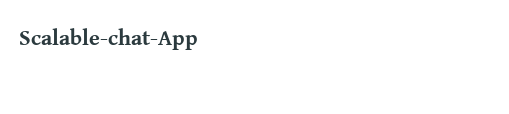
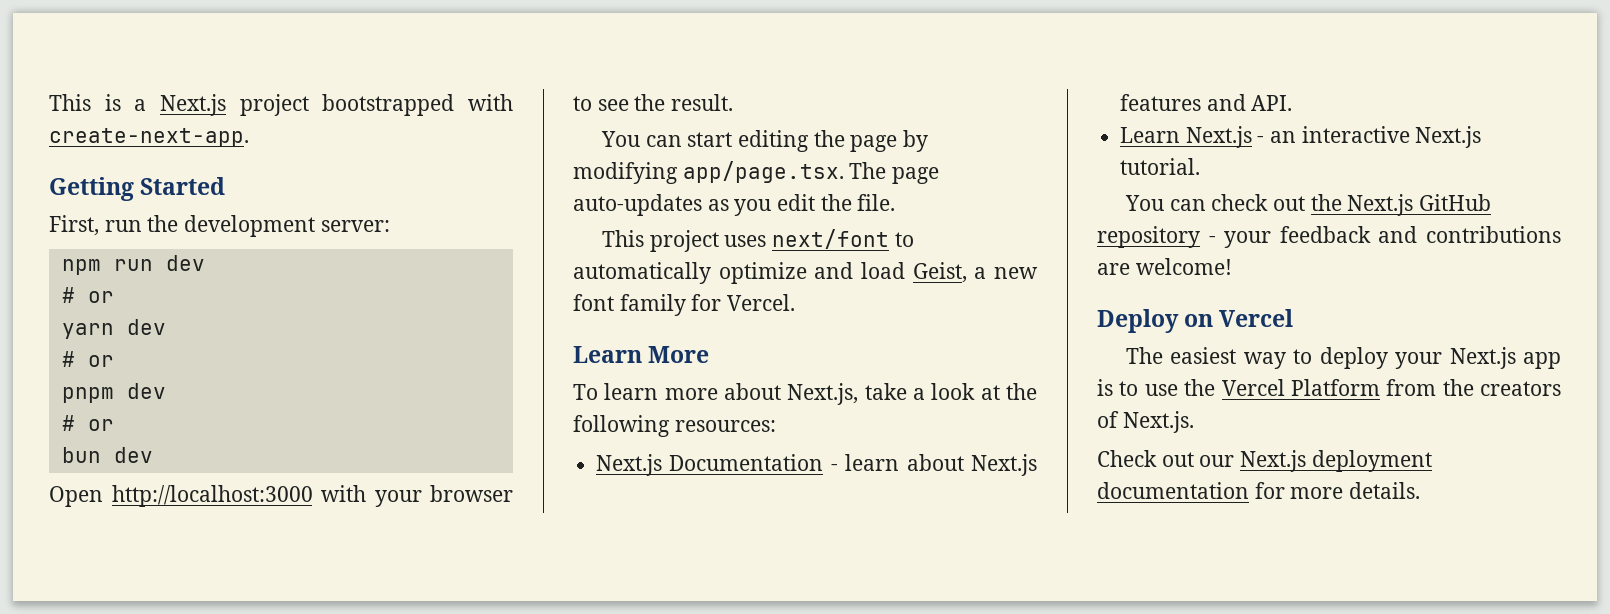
[19,28,198,50] Scalable-chat-App -> [49,94,513,116] [49,128,249,147] [49,177,226,201] [49,215,390,237] [61,255,205,275] [61,287,114,303] [61,319,166,339] [61,351,114,367] [61,383,166,403] [61,415,114,431] [61,447,153,463] [49,485,513,507] [573,94,734,111] [601,130,929,152] [573,161,940,184] [573,194,896,216] [602,229,914,252] [573,262,1038,284] [573,294,796,316] [573,346,710,363] [573,383,1037,405] [573,415,776,437] [596,454,1037,476] [1120,94,1293,111] [1120,126,1482,148] [1120,158,1201,175] [1125,194,1492,216] [1097,226,1561,248] [1097,258,1232,275] [1097,309,1294,333] [1126,347,1561,369] [1097,379,1561,396] [1097,411,1194,433] [1097,450,1432,472] [1097,482,1421,499] This is a Next.js project bootstrapped with create-next-app. // Getting Started // First, run the development server: // npm run dev // # or // yarn dev // # or // pnpm dev // # or // bun dev // Open http://localhost:3000 with your browser to see the result. // You can start editing the page by modifying app/page.tsx. The page auto-updates as you edit the file. // This project uses next/font to automatically optimize and load Geist, a new font family for Vercel. // Learn More // To learn more about Next.js, take a look at the following resources: // Next.js Documentation - learn about Next.js features and API. // Learn Next.js - an interactive Next.js tutorial. // You can check out the Next.js GitHub repository - your feedback and contributions are welcome! // Deploy on Vercel // The easiest way to deploy your Next.js app is to use the Vercel Platform from the creators of Next.js. // Check out our Next.js deployment documentation for more details.

